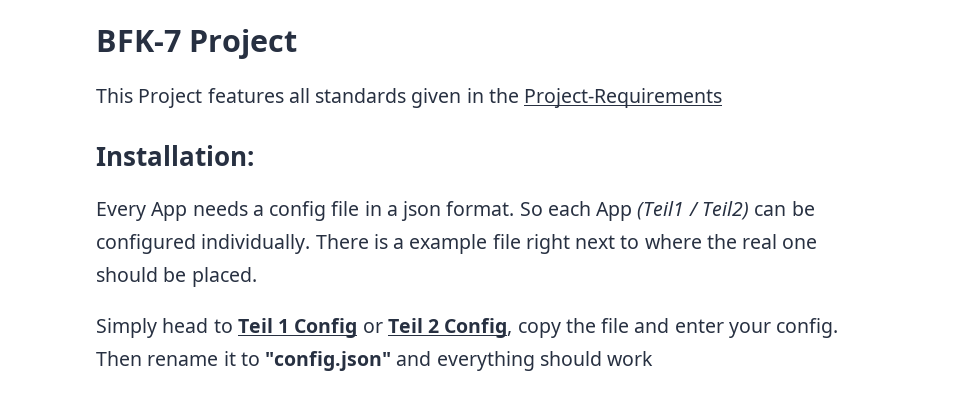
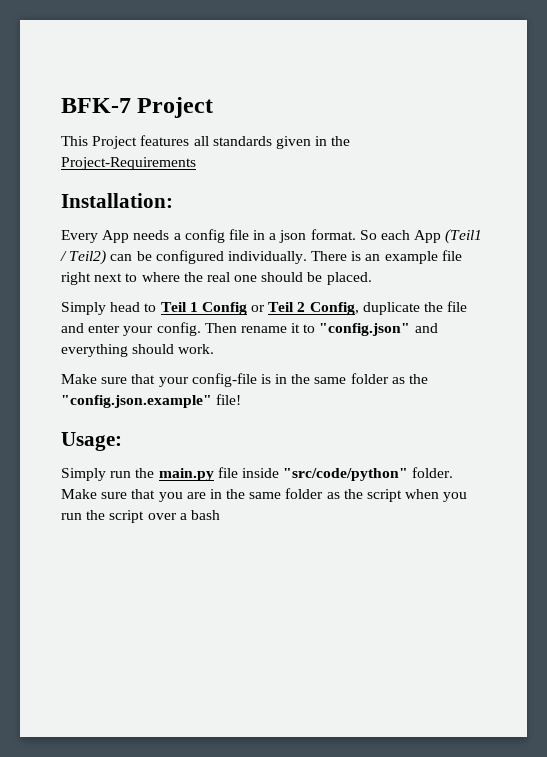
[393,238,405,249] a -> [365,254,381,261] an
[517,322,561,338] copy -> [362,302,420,315] duplicate
[607,351,654,366] work -> [178,344,215,354] [61,373,429,387] [61,394,242,408] [61,432,122,451] [61,467,454,481] [61,488,468,502] [61,510,220,523] work. // Make sure that your config-file is in the same folder as the "config.json.example" file! // Usage: // Simply run the main.py file inside "src/code/python" folder. Make sure that you are in the same folder as the script when you run the script over a bash

